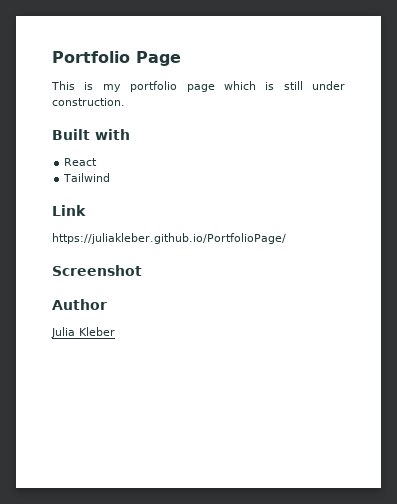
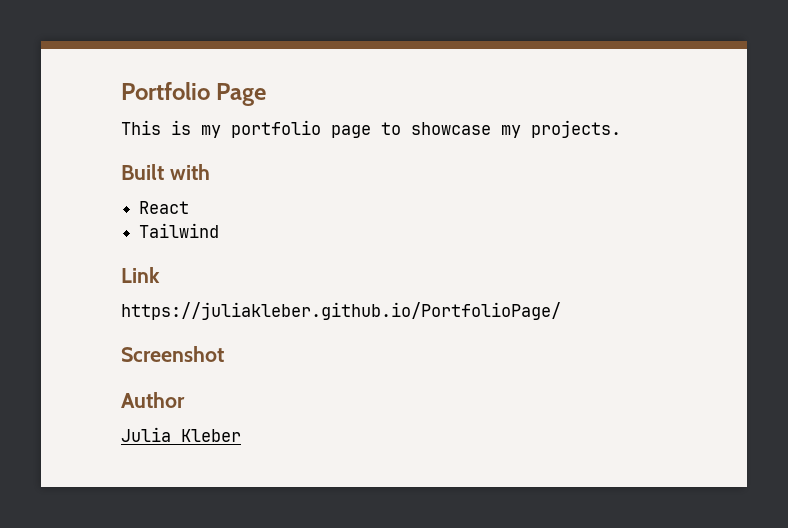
[223,81,345,90] [52,98,125,106] which is still under construction. -> [381,120,621,138] to showcase my projects.

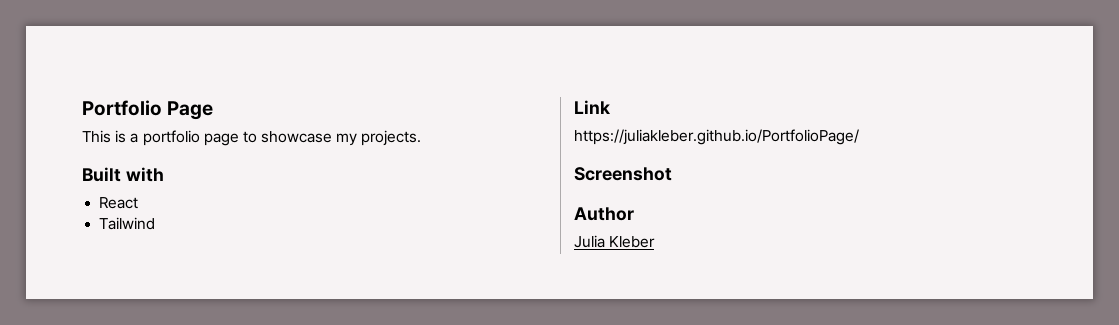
[201,125,221,138] my -> [130,133,139,143] a

